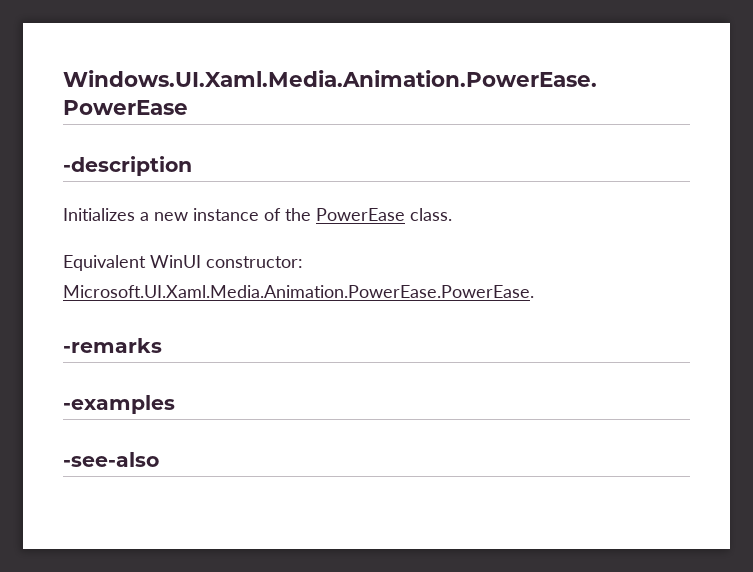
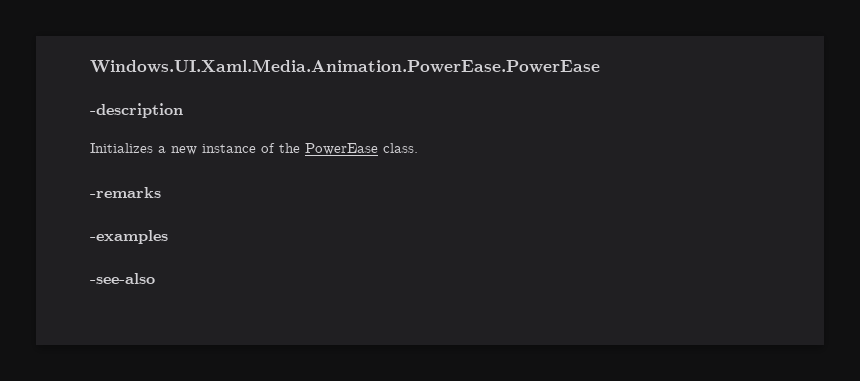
[63,255,303,271] [63,285,534,298] // Equivalent WinUI constructor: Microsoft.UI.Xaml.Media.Animation.PowerEase.PowerEase. -> (418, 148) none

